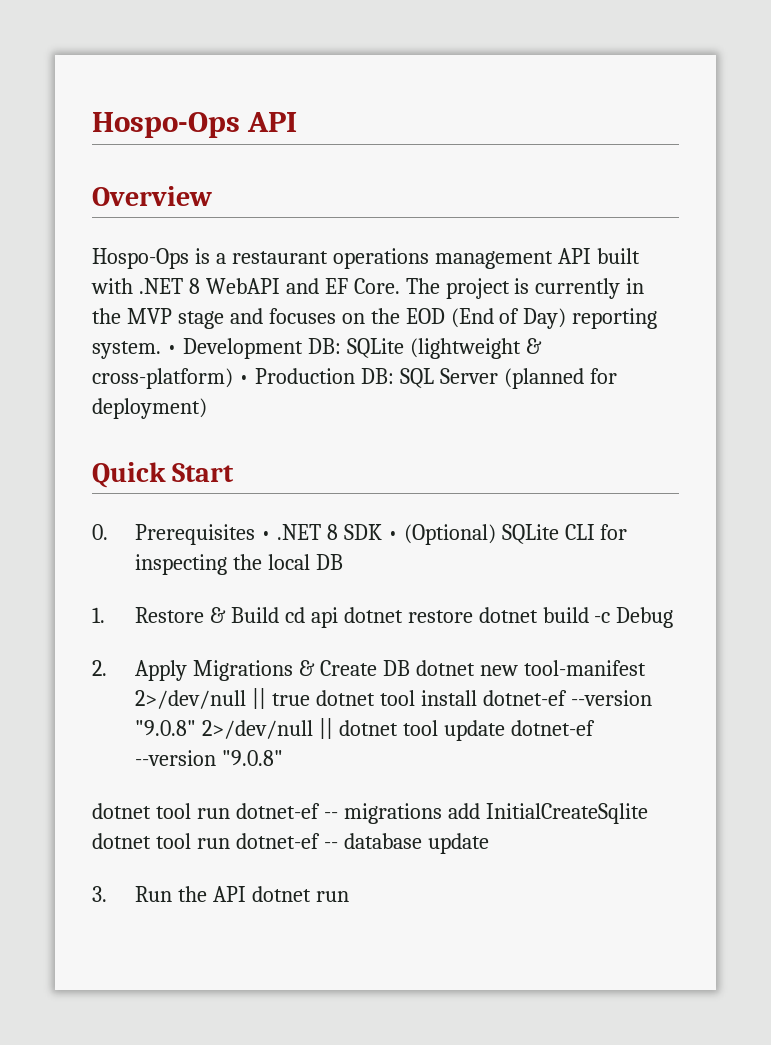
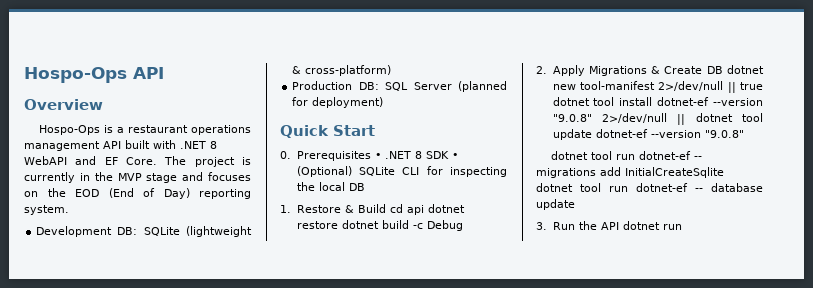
[166,345,177,354] • -> (69, 210) //
[238,375,249,384] • -> (392, 70) //

